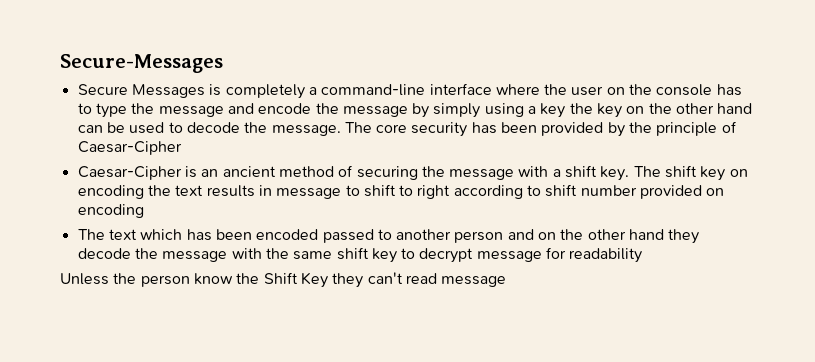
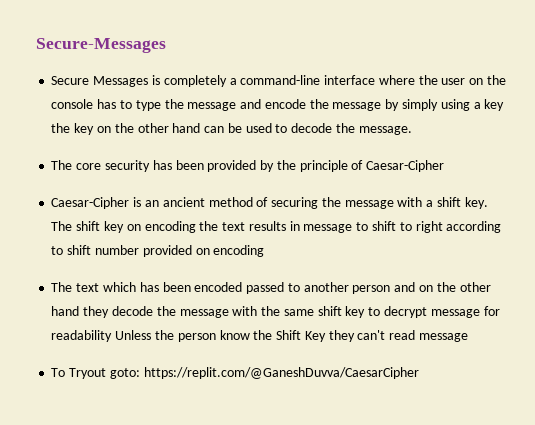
(341, 130) none -> (412, 130) //
(643, 255) // -> (113, 336) none
(507, 281) none -> [51,367,419,379] // To Tryout goto: https://replit.com/@GaneshDuvva/CaesarCipher

